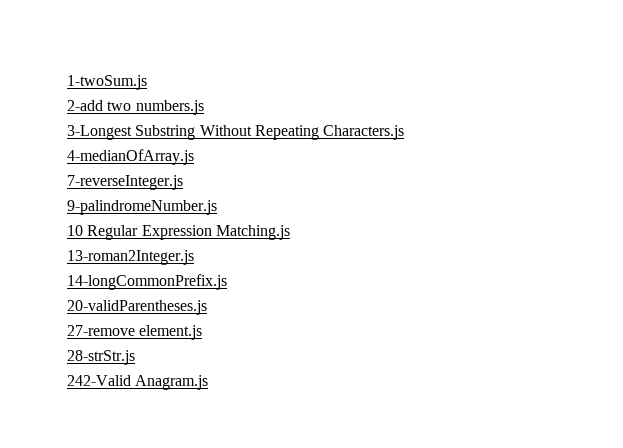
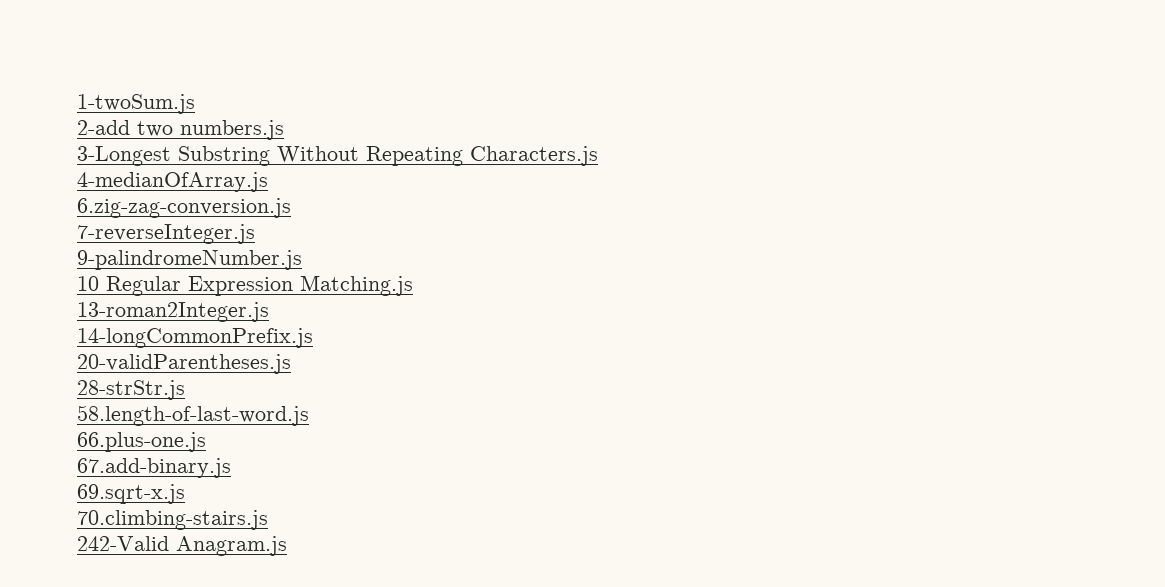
(194, 157) none -> [77,198,291,218] // 6.zig-zag-conversion.js
[67,325,203,340] [67,350,135,365] 27-remove element.js // 28-strStr.js -> [77,380,185,400] [77,405,309,426] [77,432,206,452] [77,458,231,478] [77,484,185,504] [77,510,268,530] 28-strStr.js // 58.length-of-last-word.js // 66.plus-one.js // 67.add-binary.js // 69.sqrt-x.js // 70.climbing-stairs.js

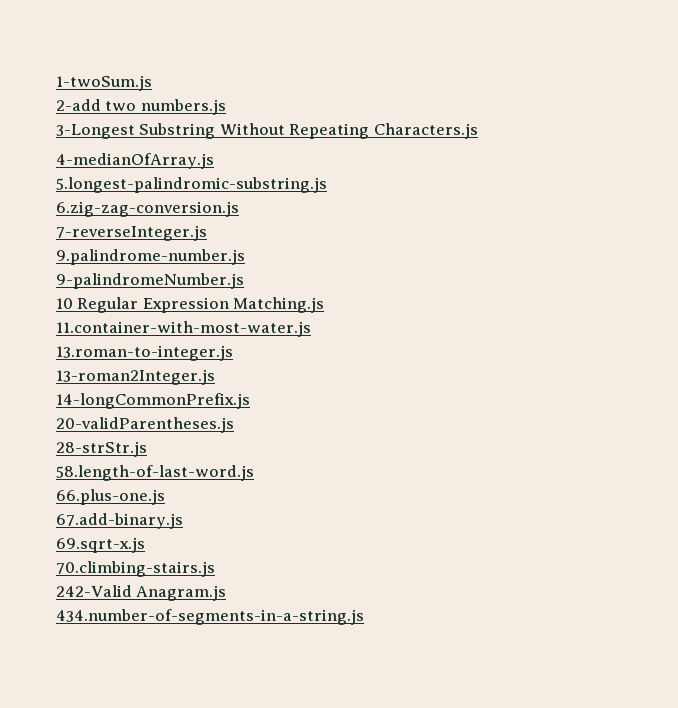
(268, 182) none -> [56,177,327,193] // 5.longest-palindromic-substring.js
(255, 234) none -> [56,249,245,265] // 9.palindrome-number.js
(413, 285) none -> [56,321,311,337] [56,345,233,361] // 11.container-with-most-water.js // 13.roman-to-integer.js
(287, 546) none -> [56,609,364,625] // 434.number-of-segments-in-a-string.js

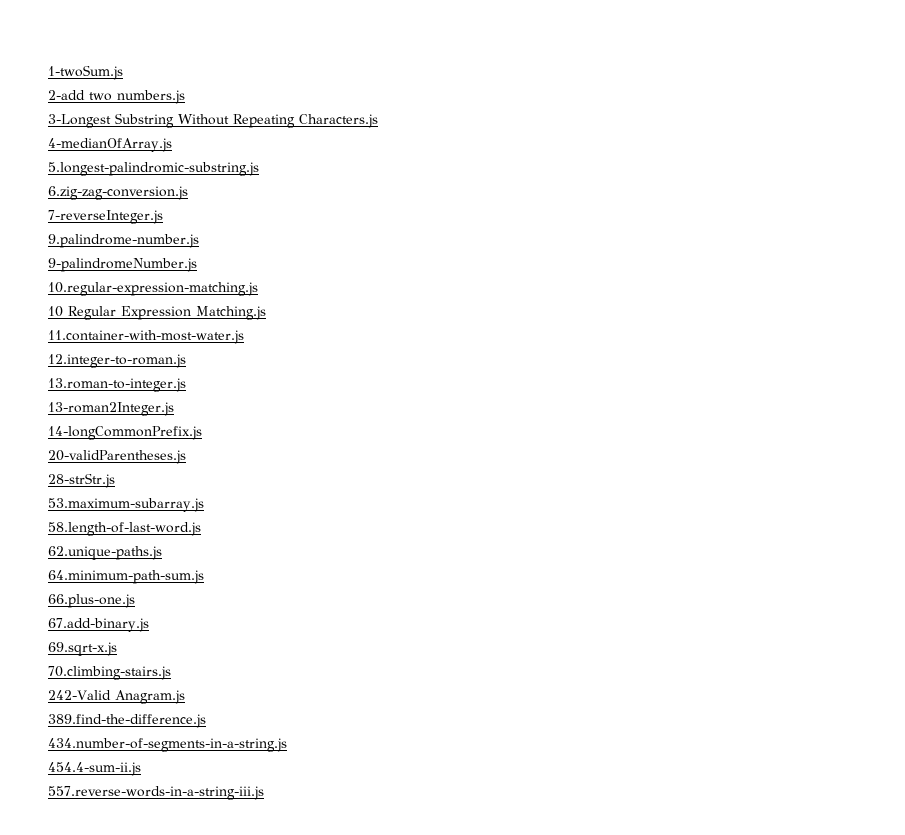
(244, 281) none -> [48,282,258,296] // 10.regular-expression-matching.js
(311, 329) none -> [48,354,186,368] // 12.integer-to-roman.js
(147, 449) none -> [48,498,204,512] // 53.maximum-subarray.js
(254, 473) none -> [48,546,162,560] [48,570,204,584] // 62.unique-paths.js // 64.minimum-path-sum.js
(227, 593) none -> [48,714,206,728] // 389.find-the-difference.js
(364, 617) none -> [48,762,141,776] [48,786,264,800] // 454.4-sum-ii.js // 557.reverse-words-in-a-string-iii.js

